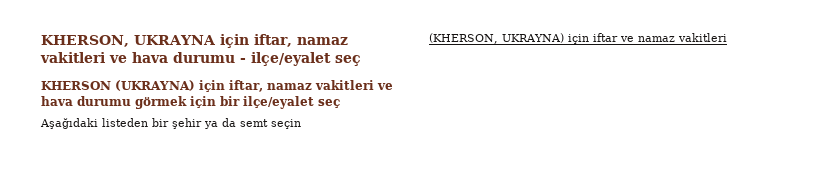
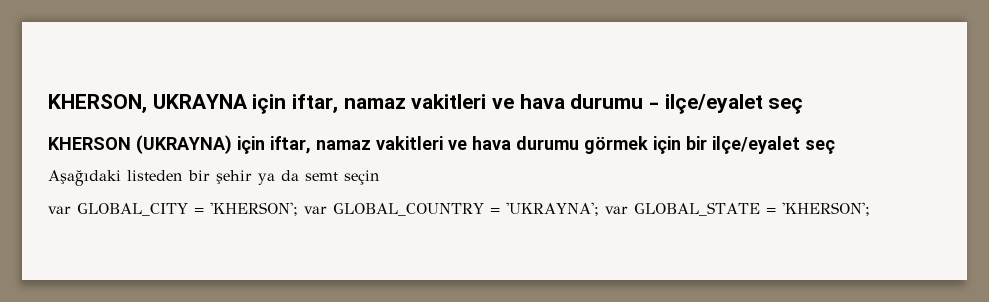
[429,33,727,44] (KHERSON, UKRAYNA) için iftar ve namaz vakitleri -> [48,202,870,216] var GLOBAL_CITY = 'KHERSON'; var GLOBAL_COUNTRY = 'UKRAYNA'; var GLOBAL_STATE = 'KHERSON';

